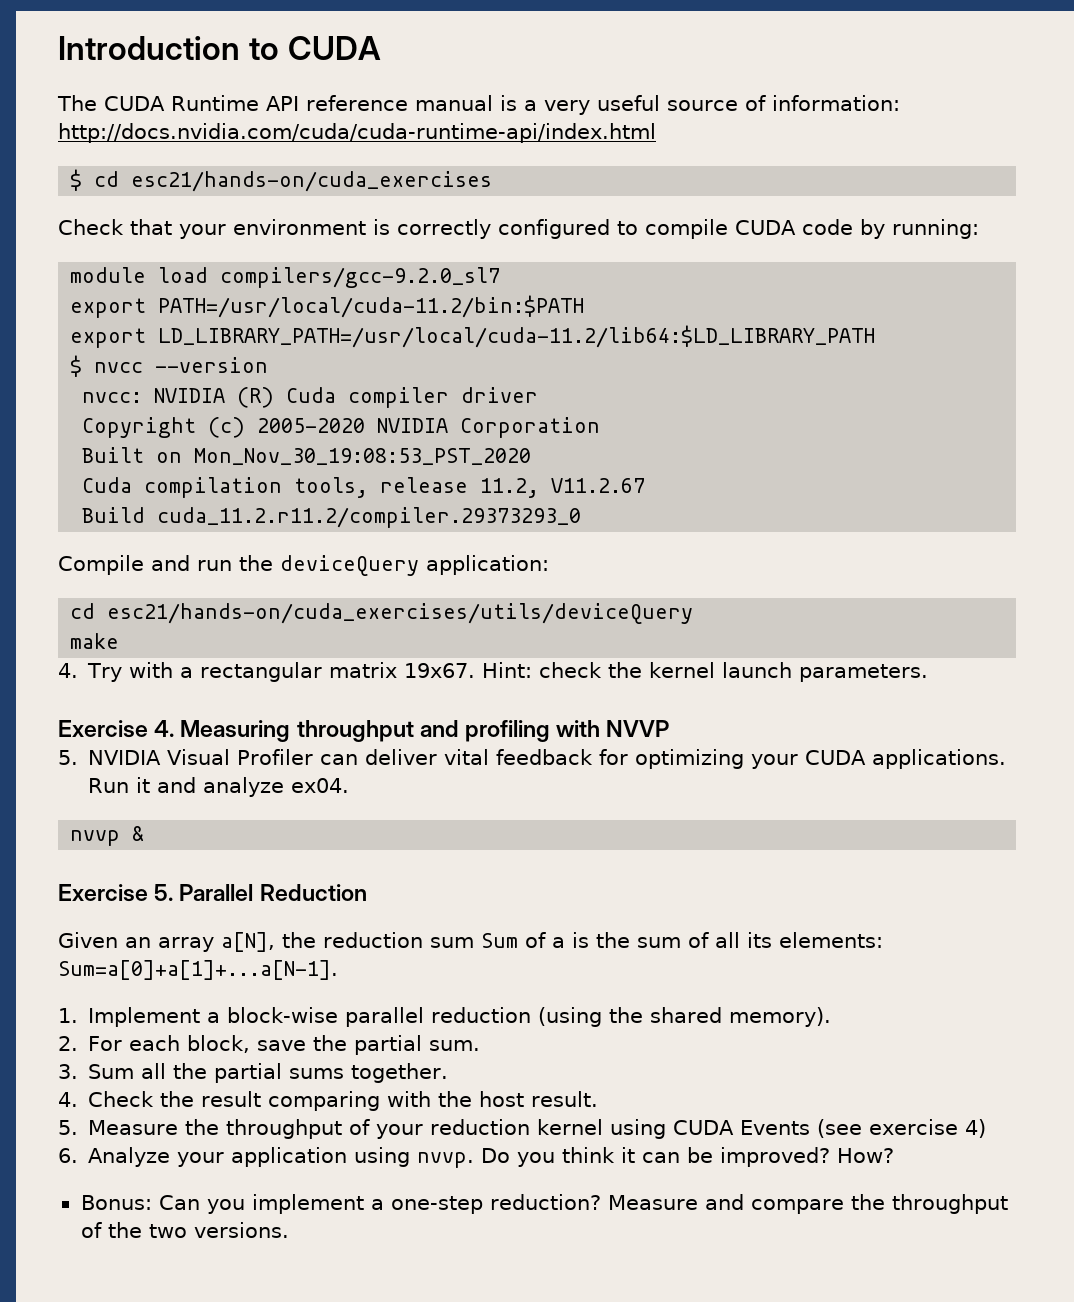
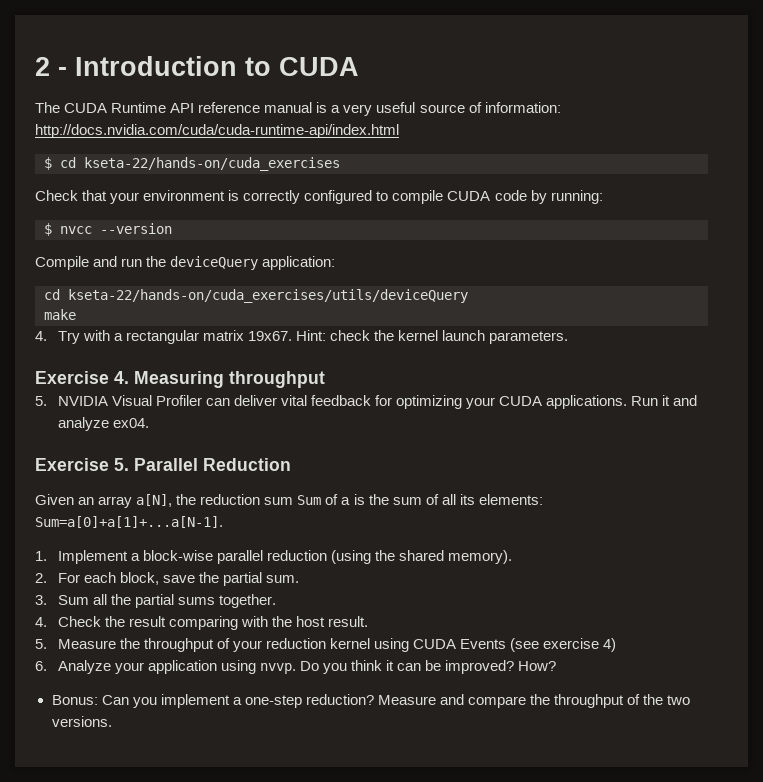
(58, 48) none -> [35,57,67,76] 2 -
[131,171,493,192] esc21/hands-on/cuda_exercises -> [84,157,340,171] kseta-22/hands-on/cuda_exercises
[70,267,501,288] [70,295,585,318] [70,325,876,348] [70,355,269,377] [82,387,539,408] [82,417,601,438] [82,447,532,465] [82,477,646,498] [82,507,582,528] module load compilers/gcc-9.2.0_sl7 // export PATH=/usr/local/cuda-11.2/bin:$PATH // export LD_LIBRARY_PATH=/usr/local/cuda-11.2/lib64:$LD_LIBRARY_PATH // $ nvcc --version // nvcc: NVIDIA (R) Cuda compiler driver // Copyright (c) 2005-2020 NVIDIA Corporation // Built on Mon_Nov_30_19:08:53_PST_2020 // Cuda compilation tools, release 11.2, V11.2.67 // Build cuda_11.2.r11.2/compiler.29373293_0 -> [44,223,172,236] $ nvcc --version
[107,603,694,624] esc21/hands-on/cuda_exercises/utils/deviceQuery -> [68,289,468,303] kseta-22/hands-on/cuda_exercises/utils/deviceQuery
[419,720,670,742] and profiling with NVVP -> (325, 379) none
[70,826,145,846] // nvvp & -> (149, 423) none

